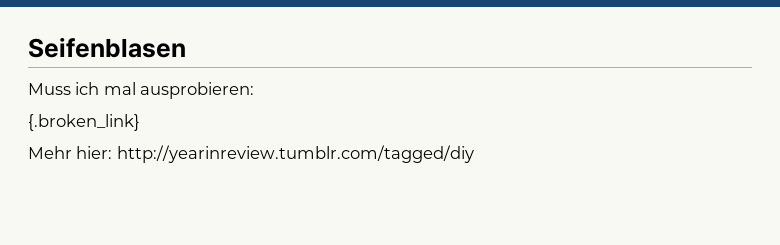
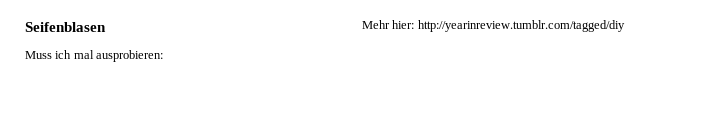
[28,114,140,131] // {.broken_link} -> (164, 56) none

